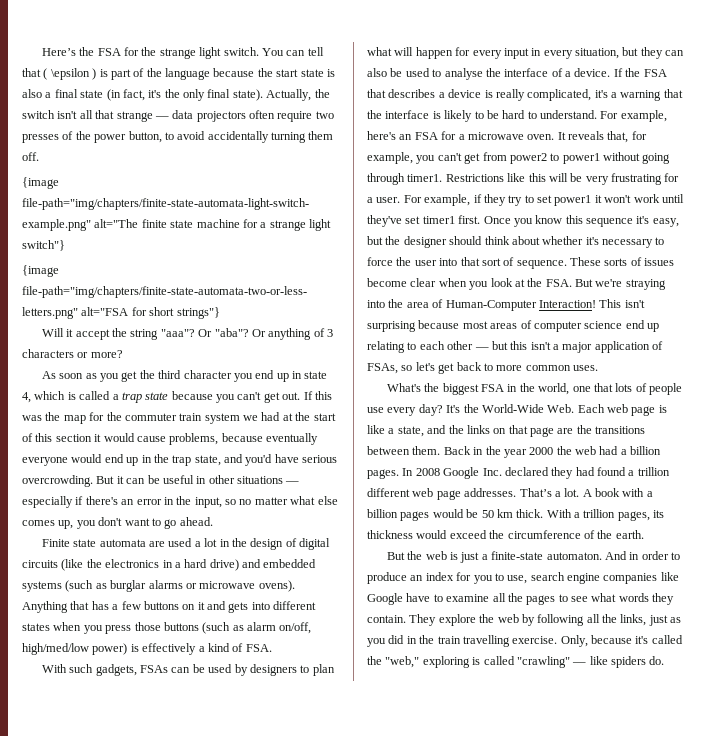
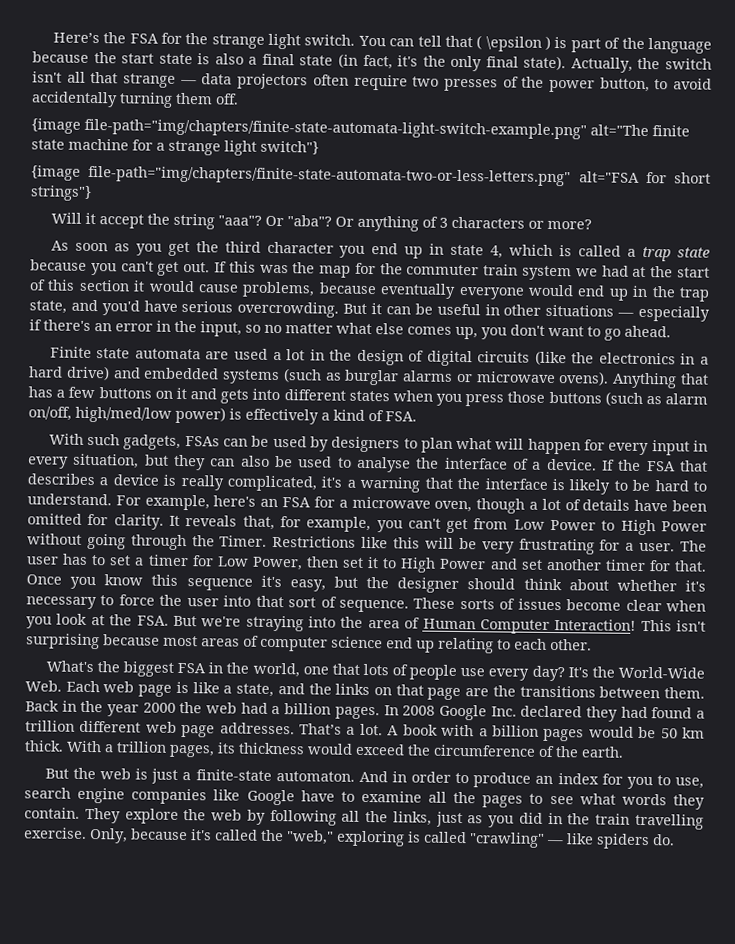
[527,134,555,140] oven. -> [434,498,707,514] [27,513,164,530] oven, though a lot of details have been omitted for clarity.
[509,153,600,164] power2 to power1 -> [513,519,707,536] Low Power to High Power
[407,174,443,182] timer1. -> [191,535,268,547] the Timer.
[403,194,684,206] [367,215,481,227] For example, if they try to set power1 it won't work until they've set timer1 first. -> [680,540,708,552] [26,553,708,573] The user has to set a timer for Low Power, then set it to High Power and set another timer for that.
[445,300,537,311] Human-Computer -> [422,618,550,634] Human Computer
[447,341,664,353] [367,362,598,374] other — but this isn't a major application of FSAs, so let's get back to more common uses. -> [550,638,592,651] other.

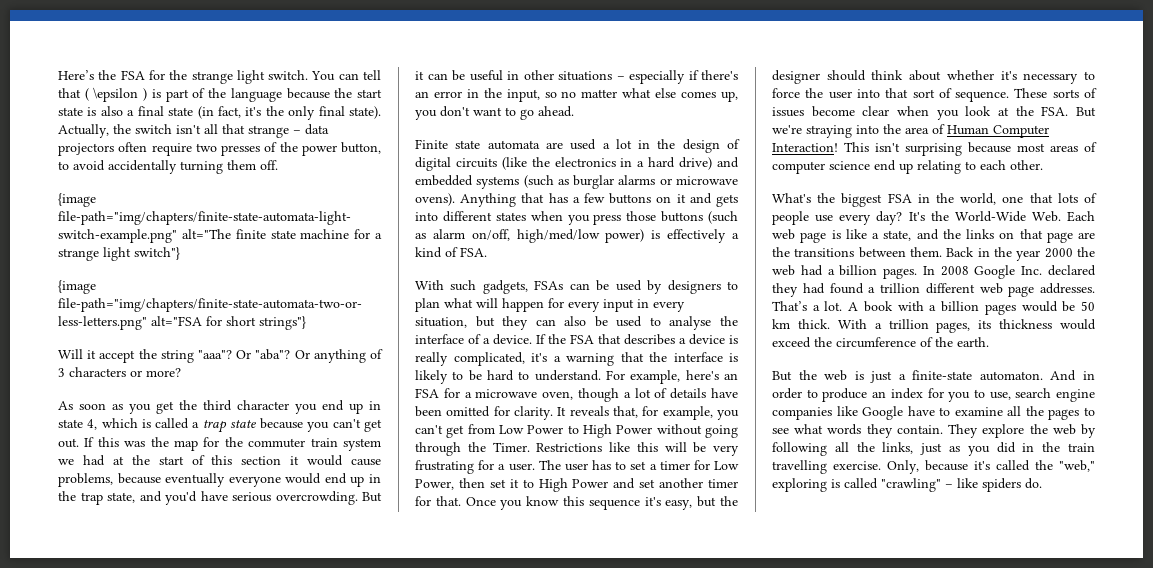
[179,79,197,85] — -> [293,130,301,134] –
[617,312,635,317] — -> [616,76,625,80] –
[546,839,564,845] — -> [945,484,953,488] –

